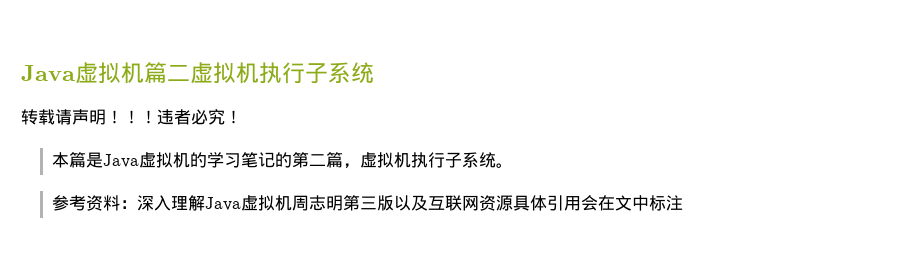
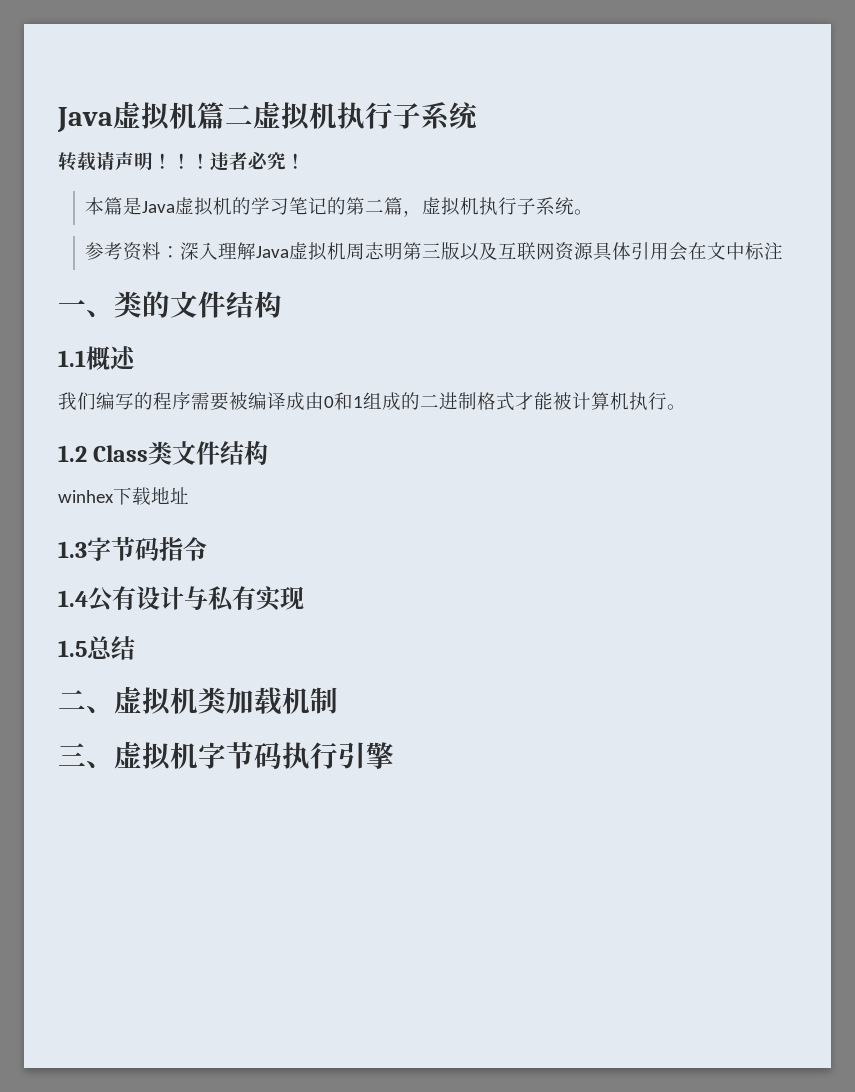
(683, 203) none -> [58,291,282,318] [58,346,136,370] [58,392,686,411] [58,441,269,465] [58,487,189,505] [58,536,207,561] [58,586,304,612] [58,636,135,660] [58,686,338,715] [58,741,394,770] // 一、类的文件结构 // 1.1概述 // 我们编写的程序需要被编译成由0和1组成的二进制格式才能被计算机执行。 // 1.2 Class类文件结构 // winhex下载地址 // 1.3字节码指令 // 1.4公有设计与私有实现 // 1.5总结 // 二、虚拟机类加载机制 // 三、虚拟机字节码执行引擎

